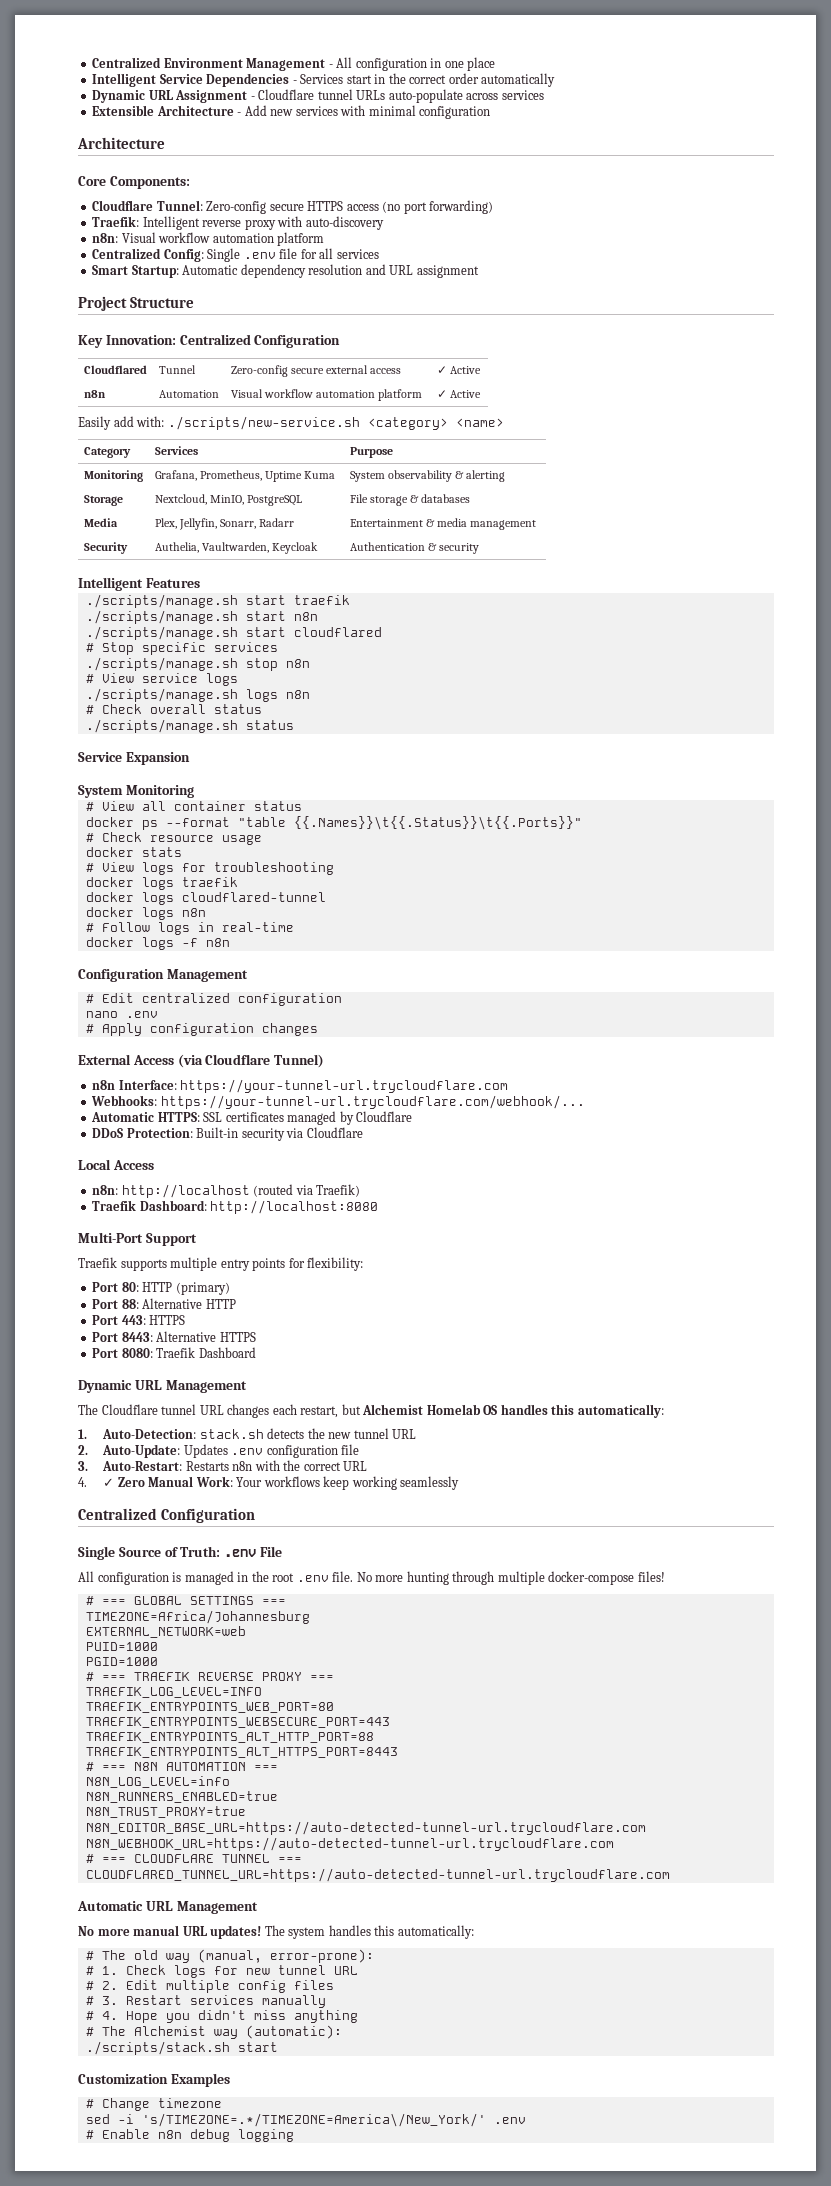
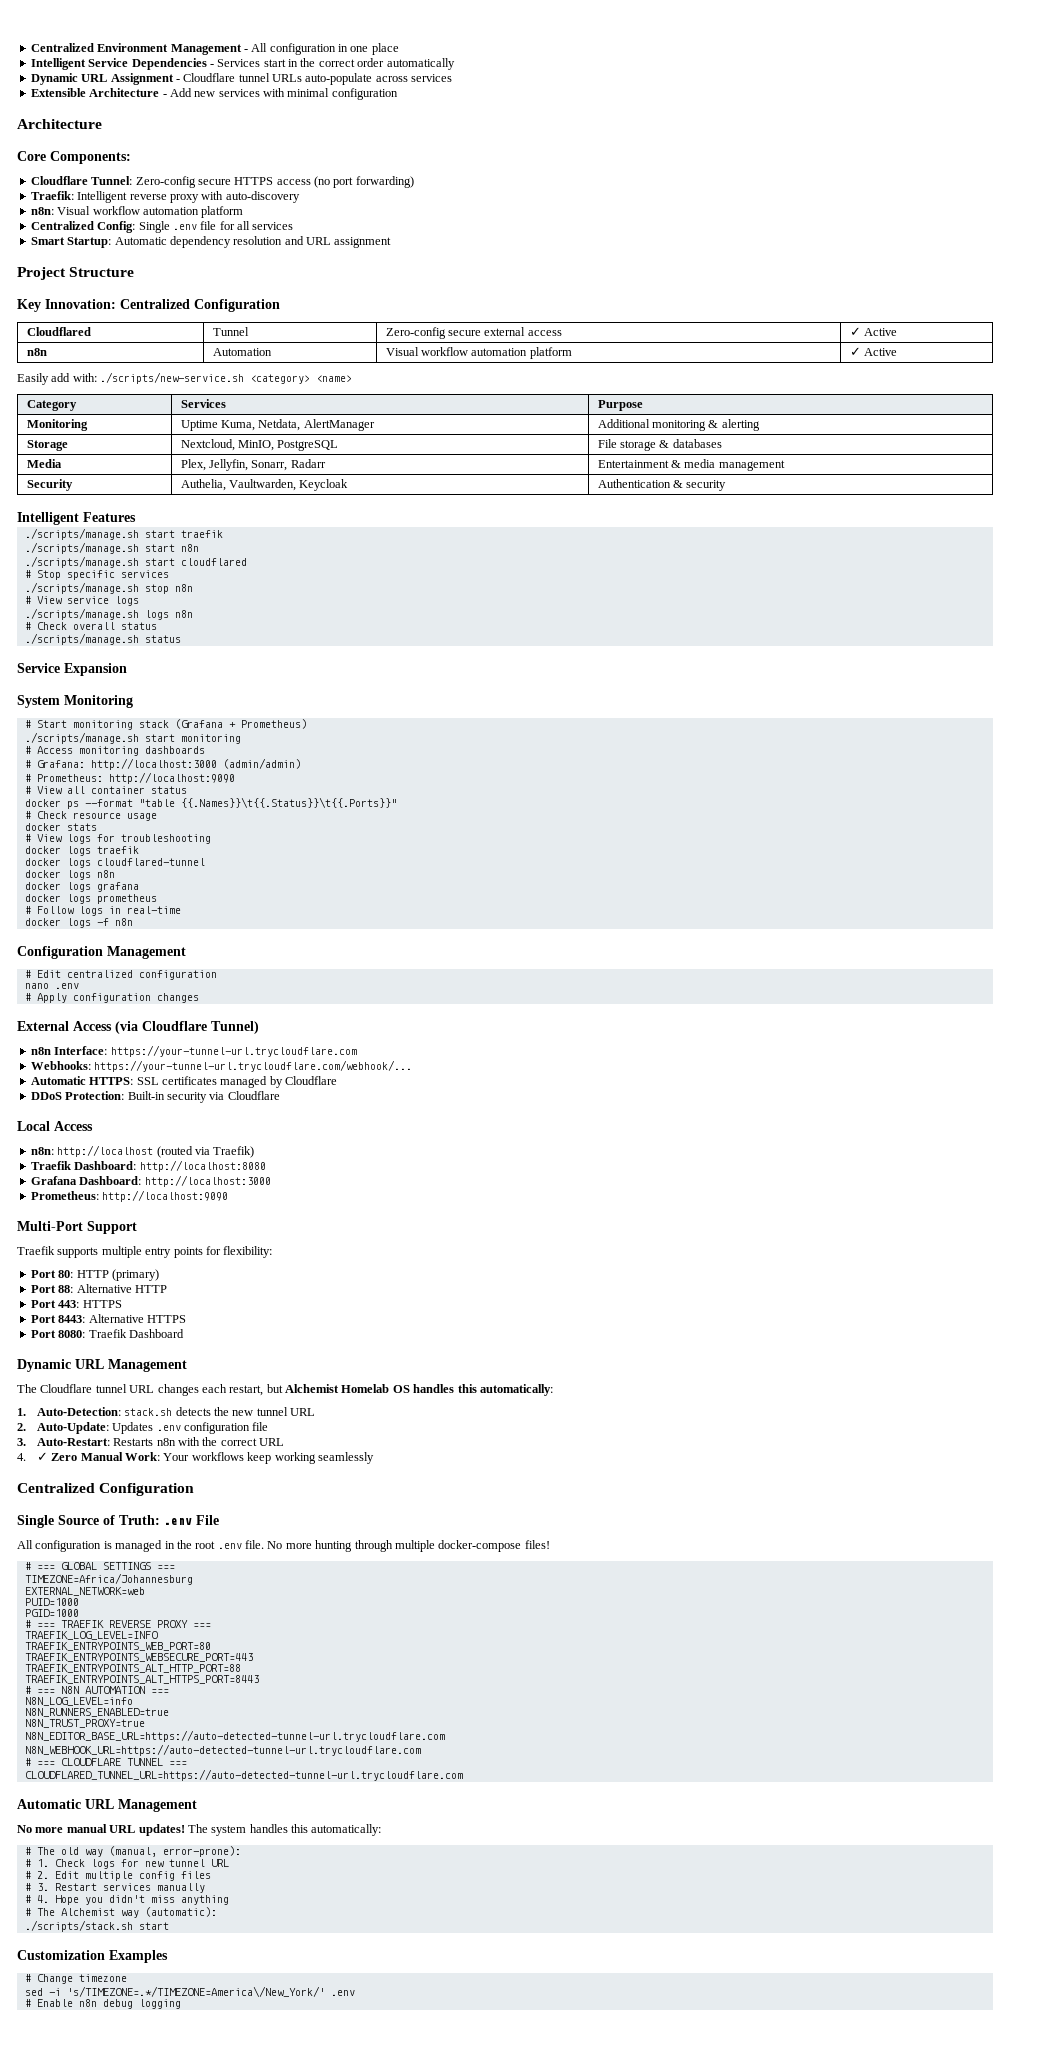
[154,470,335,482] [349,470,452,482] Grafana, Prometheus, Uptime Kuma | System observability -> [180,419,375,431] [597,419,706,431] Uptime Kuma, Netdata, AlertManager | Additional monitoring
(194, 791) none -> [24,719,307,730] [24,732,241,744] [24,746,205,756] [24,758,301,770] [24,772,235,784] // # Start monitoring stack (Grafana + Prometheus) // ./scripts/manage.sh start monitoring // # Access monitoring dashboards // # Grafana: http://localhost:3000 (admin/admin) // # Prometheus: http://localhost:9090
(206, 912) none -> [24,882,139,892] [24,894,157,904] // docker logs grafana // docker logs prometheus
(379, 1207) none -> [30,1175,271,1187] [30,1190,229,1202] // Grafana Dashboard: http://localhost:3000 // Prometheus: http://localhost:9090

